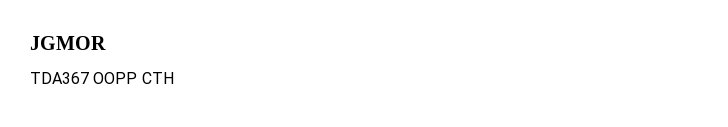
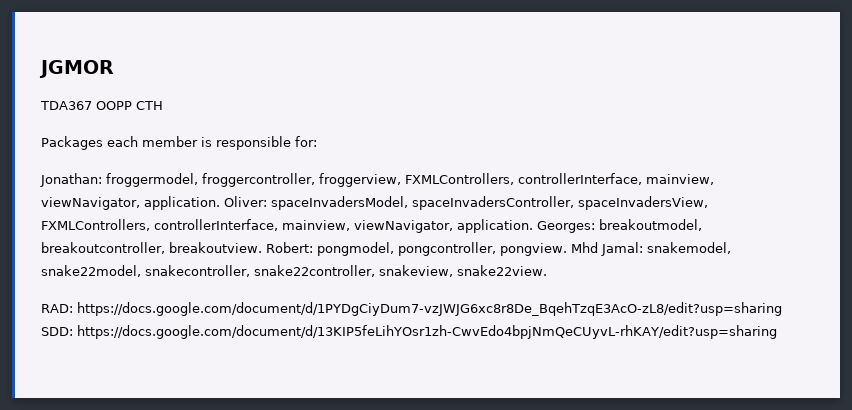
(174, 78) none -> [41,136,317,150] [40,173,714,187] [41,196,708,210] [41,219,702,233] [41,242,731,256] [41,265,547,277] [41,302,782,316] [41,325,777,339] // Packages each member is responsible for: // Jonathan: froggermodel, froggercontroller, froggerview, FXMLControllers, controllerInterface, mainview, viewNavigator, application. Oliver: spaceInvadersModel, spaceInvadersController, spaceInvadersView, FXMLControllers, controllerInterface, mainview, viewNavigator, application. Georges: breakoutmodel, breakoutcontroller, breakoutview. Robert: pongmodel, pongcontroller, pongview. Mhd Jamal: snakemodel, snake22model, snakecontroller, snake22controller, snakeview, snake22view. // RAD: https://docs.google.com/document/d/1PYDgCiyDum7-vzJWJG6xc8r8De_BqehTzqE3AcO-zL8/edit?usp=sharing SDD: https://docs.google.com/document/d/13KIP5feLihYOsr1zh-CwvEdo4bpjNmQeCUyvL-rhKAY/edit?usp=sharing

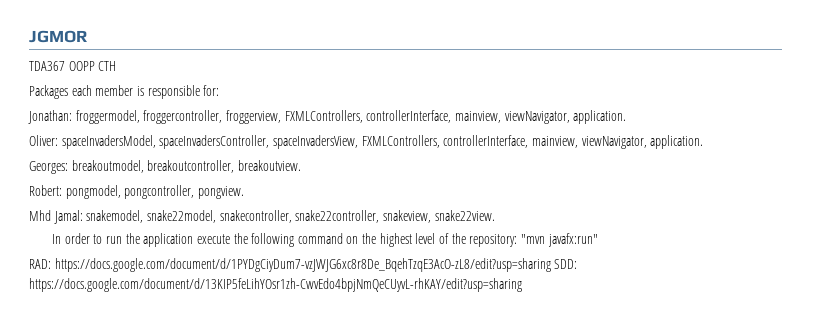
(220, 203) none -> (627, 117) //
(533, 226) none -> (704, 142) //
(262, 247) none -> (301, 165) //
(567, 249) none -> (244, 192) //
(547, 270) none -> [52,233,598,247] // In order to run the application execute the following command on the highest level of the repository: "mvn javafx:run"

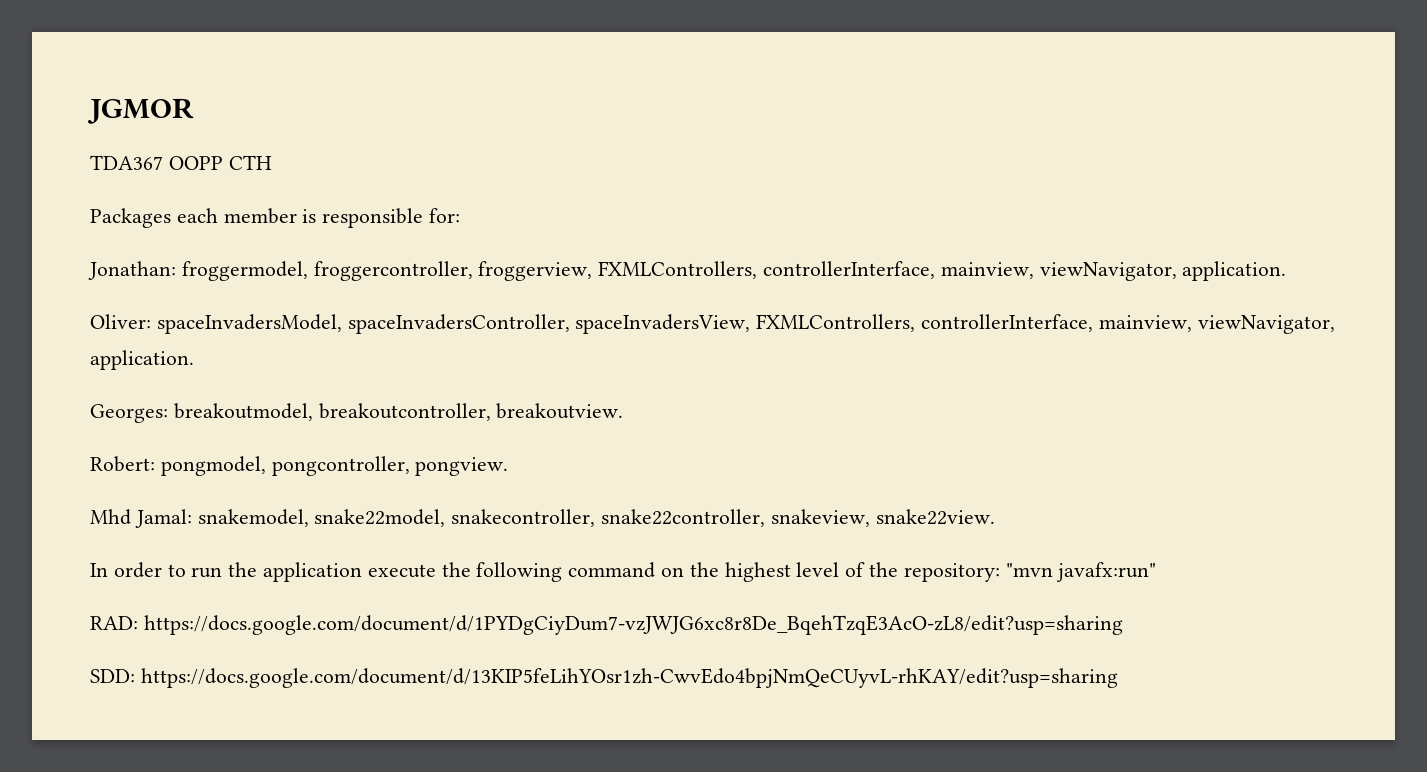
(551, 265) none -> (1123, 625) //

